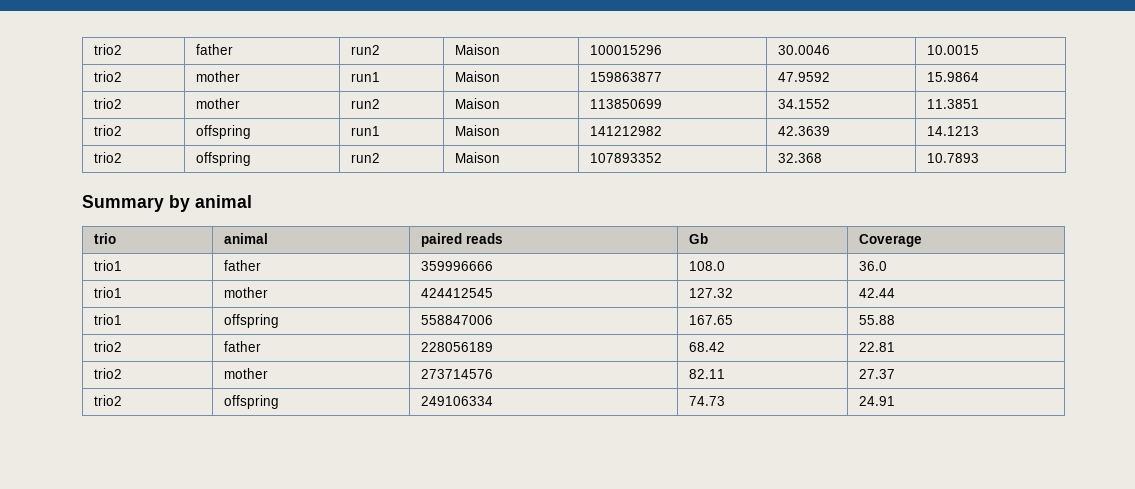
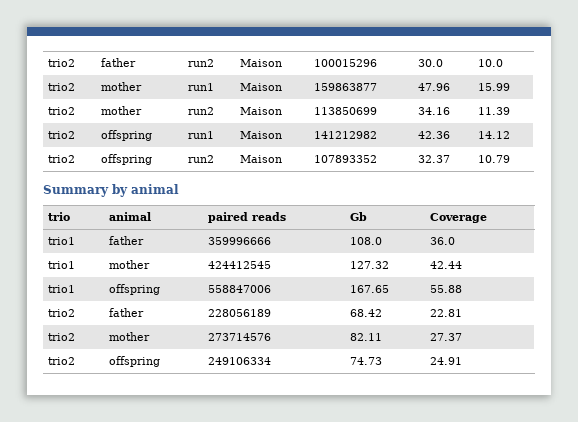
[777,45,830,55] [926,45,979,55] 30.0046 | 10.0015 -> [418,59,444,67] [478,59,504,67] 30.0 | 10.0
[777,72,830,82] [926,72,979,82] 47.9592 | 15.9864 -> [418,83,451,91] [478,83,511,91] 47.96 | 15.99
[777,99,830,109] [926,99,979,109] 34.1552 | 11.3851 -> [418,107,451,115] [478,107,511,115] 34.16 | 11.39
[777,126,830,136] [926,126,979,136] 42.3639 | 14.1213 -> [418,131,451,139] [478,131,511,139] 42.36 | 14.12
[777,153,822,163] [926,153,979,163] 32.368 | 10.7893 -> [418,155,451,163] [478,155,511,163] 32.37 | 10.79

